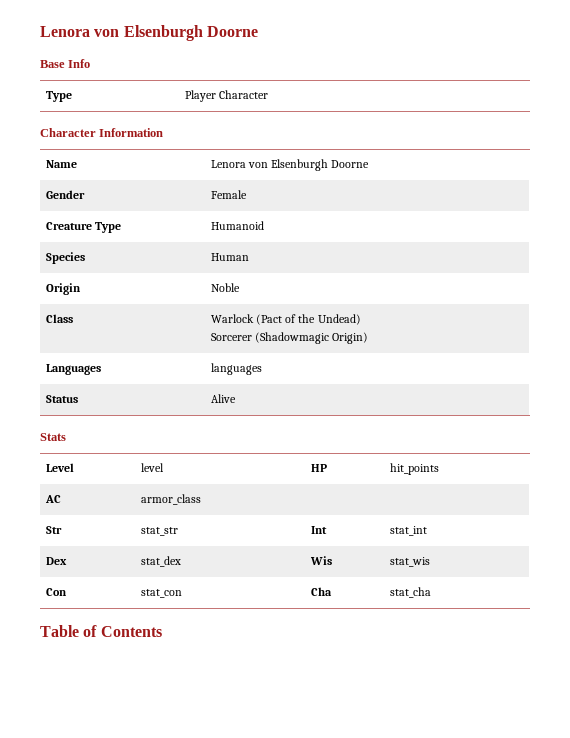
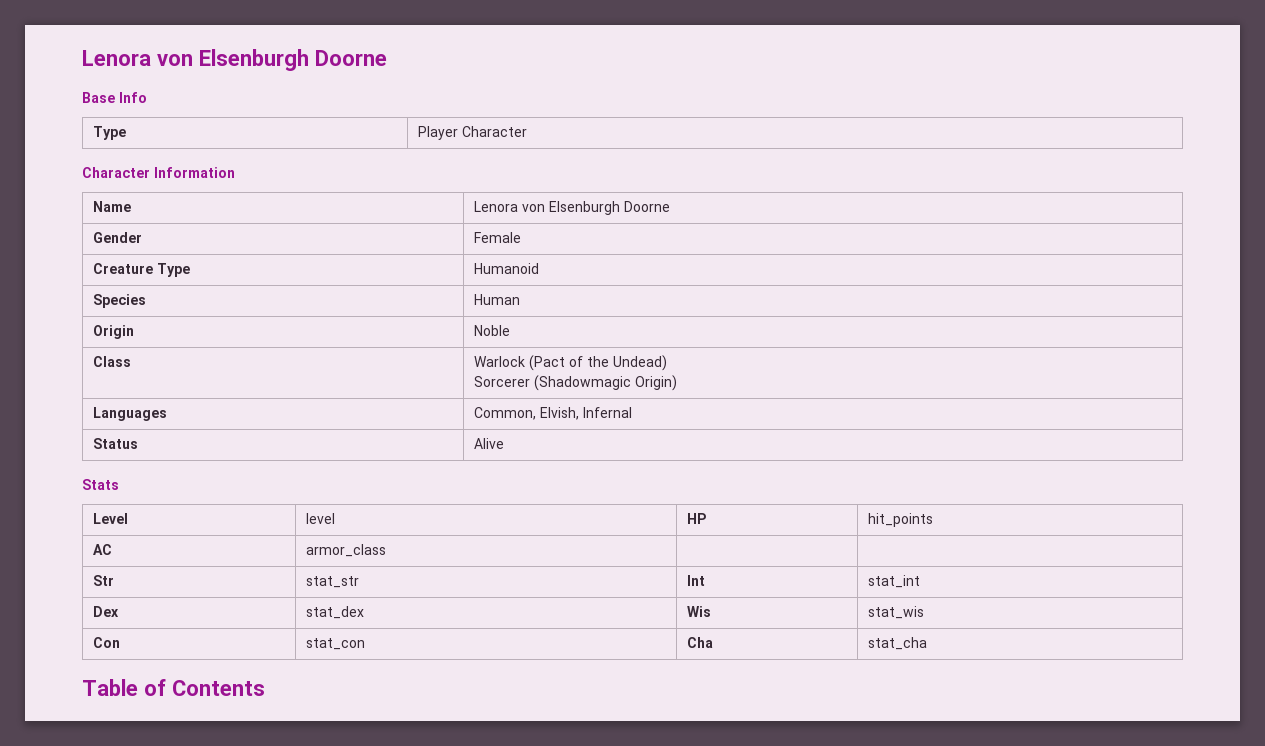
[210,363,262,375] languages -> [473,407,632,420] Common, Elvish, Infernal

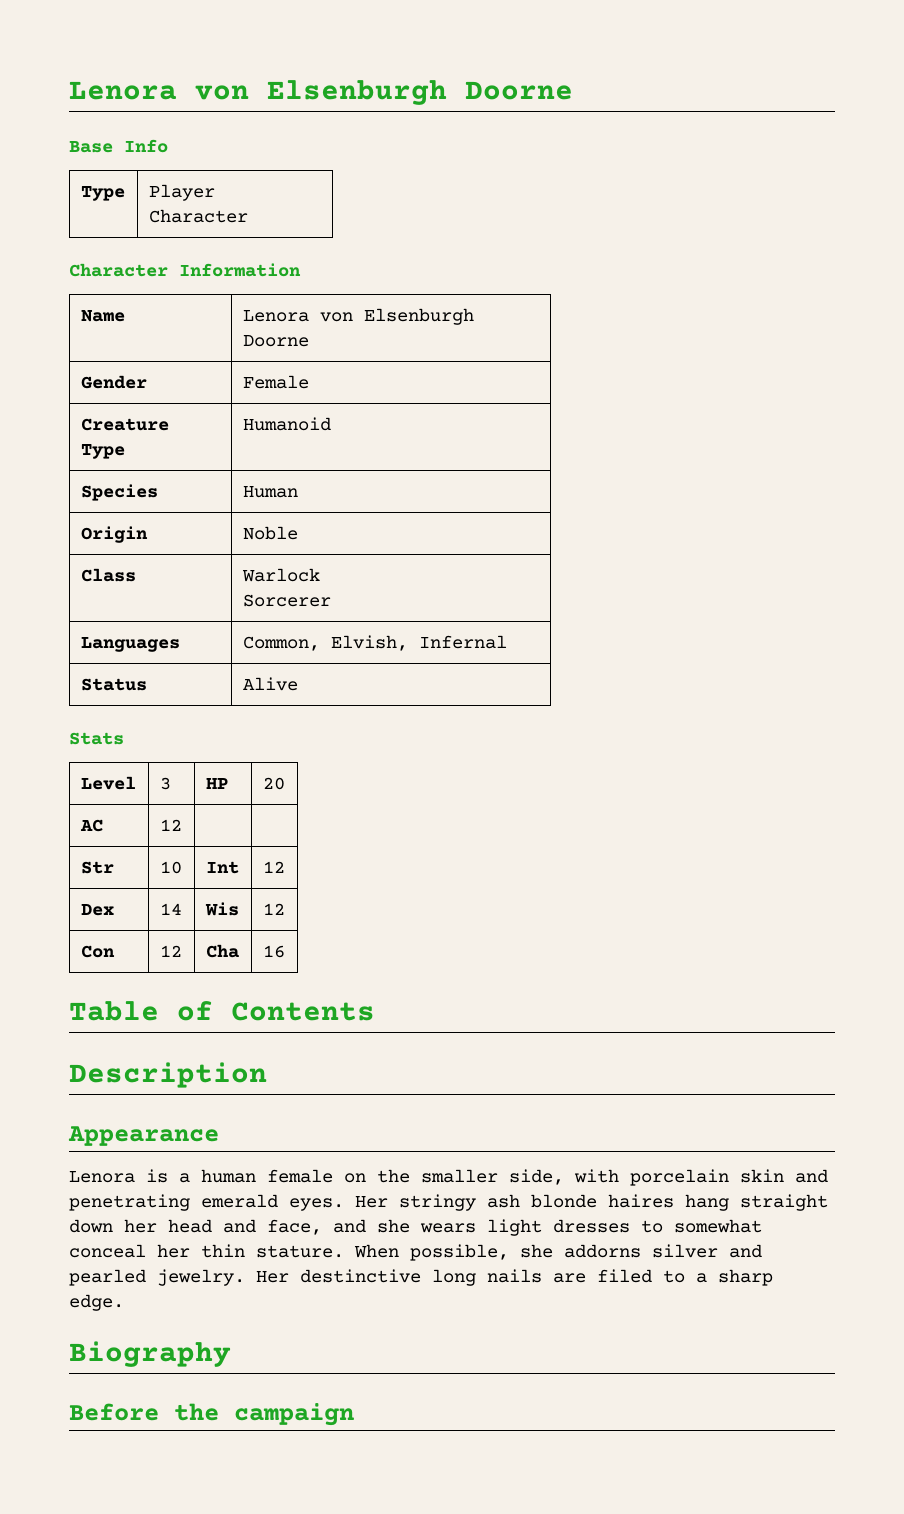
[528,355,667,371] (Pact of the Undead) -> (320, 575) none
[533,375,677,391] (Shadowmagic Origin) -> (331, 600) none
[305,513,335,524] level -> [159,777,171,790] 3
[867,513,933,527] hit_points -> [262,777,285,790] 20
[305,544,386,557] armor_class -> [159,819,182,831] 12
[305,576,359,588] stat_str -> [159,861,182,874] 10
[867,575,920,588] stat_int -> [262,861,285,873] 12
[305,606,364,619] stat_dex -> [159,903,182,915] 14
[867,606,924,619] stat_wis -> [262,903,285,915] 12
[305,638,365,650] stat_con -> [159,945,182,957] 12
[867,637,927,650] stat_cha -> [262,945,285,958] 16
(265, 688) none -> [69,1062,267,1088] [68,1126,219,1146] [69,1169,828,1186] [69,1194,828,1211] [69,1219,762,1236] [69,1244,762,1261] [69,1269,773,1286] [69,1294,124,1311] [69,1341,231,1367] [69,1403,354,1426] // Description // Appearance // Lenora is a human female on the smaller side, with porcelain skin and penetrating emerald eyes. Her stringy ash blonde haires hang straight down her head and face, and she wears light dresses to somewhat conceal her thin stature. When possible, she addorns silver and pearled jewelry. Her destinctive long nails are filed to a sharp edge. // Biography // Before the campaign

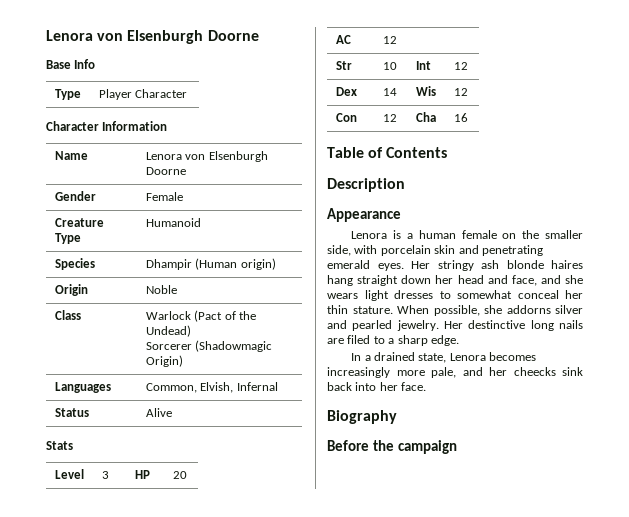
[242,486,298,498] Human -> [145,258,276,270] Dhampir (Human origin)
(320, 575) none -> [194,310,256,322] [145,325,191,337] (Pact of the Undead)
(331, 600) none -> [195,340,273,352] [145,355,183,367] (Shadowmagic Origin)
(124, 1302) none -> [351,352,537,363] [327,367,583,378] [327,382,427,391] // In a drained state, Lenora becomes increasingly more pale, and her cheecks sink back into her face.

